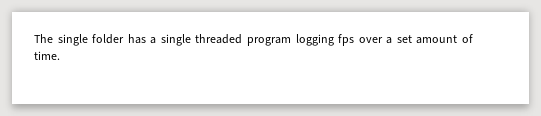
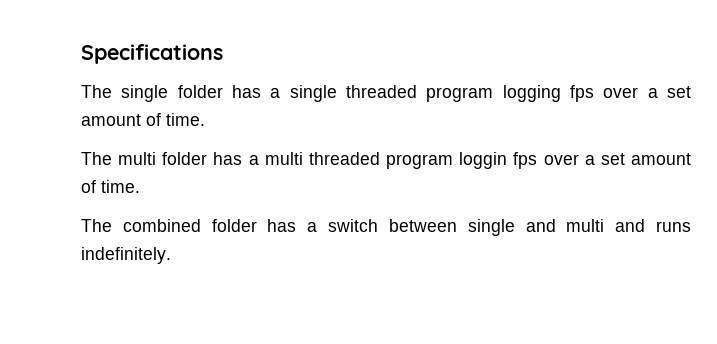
(34, 38) none -> [81,44,223,64] Specifications //
(60, 55) none -> [81,152,691,169] [81,180,140,193] [81,219,691,236] [81,247,171,264] // The multi folder has a multi threaded program loggin fps over a set amount of time. // The combined folder has a switch between single and multi and runs indefinitely.

